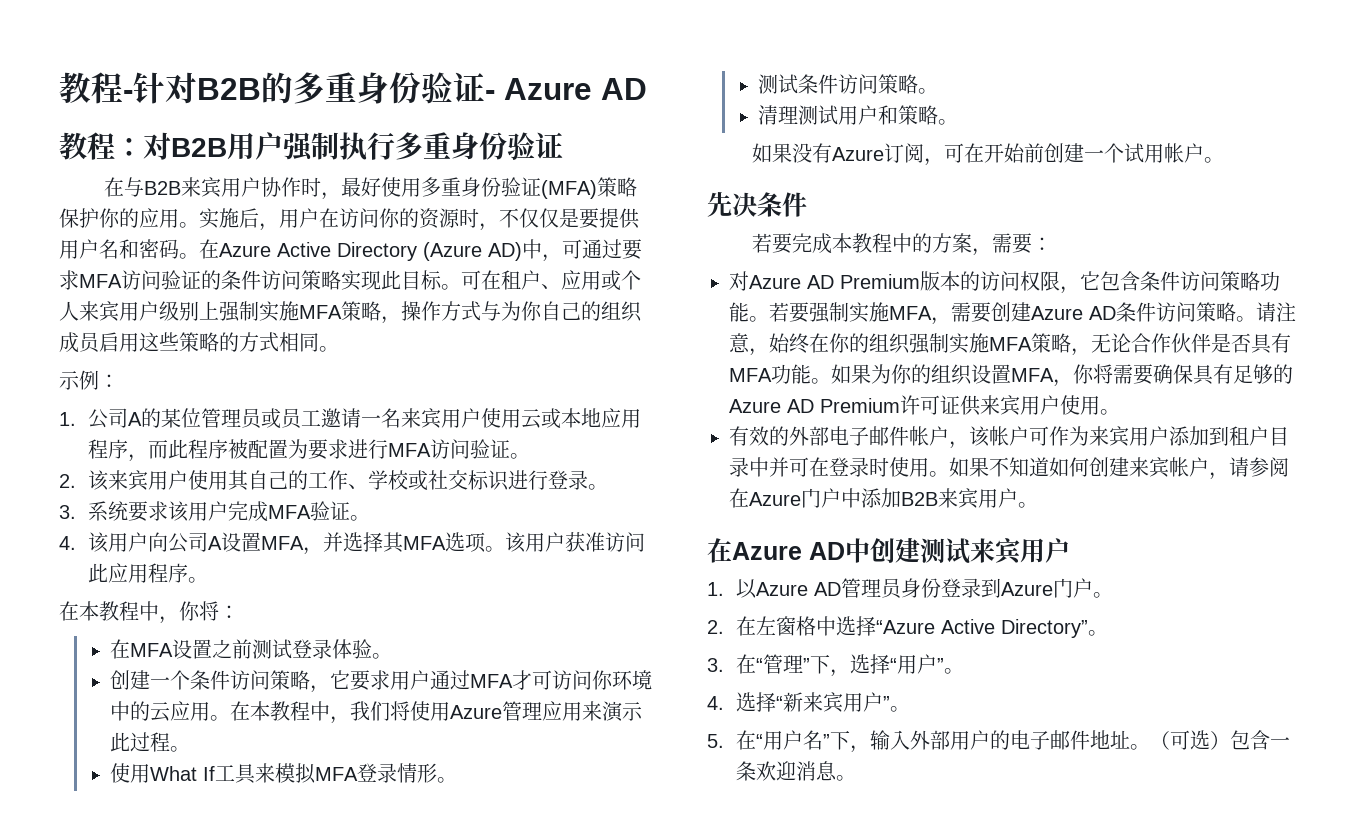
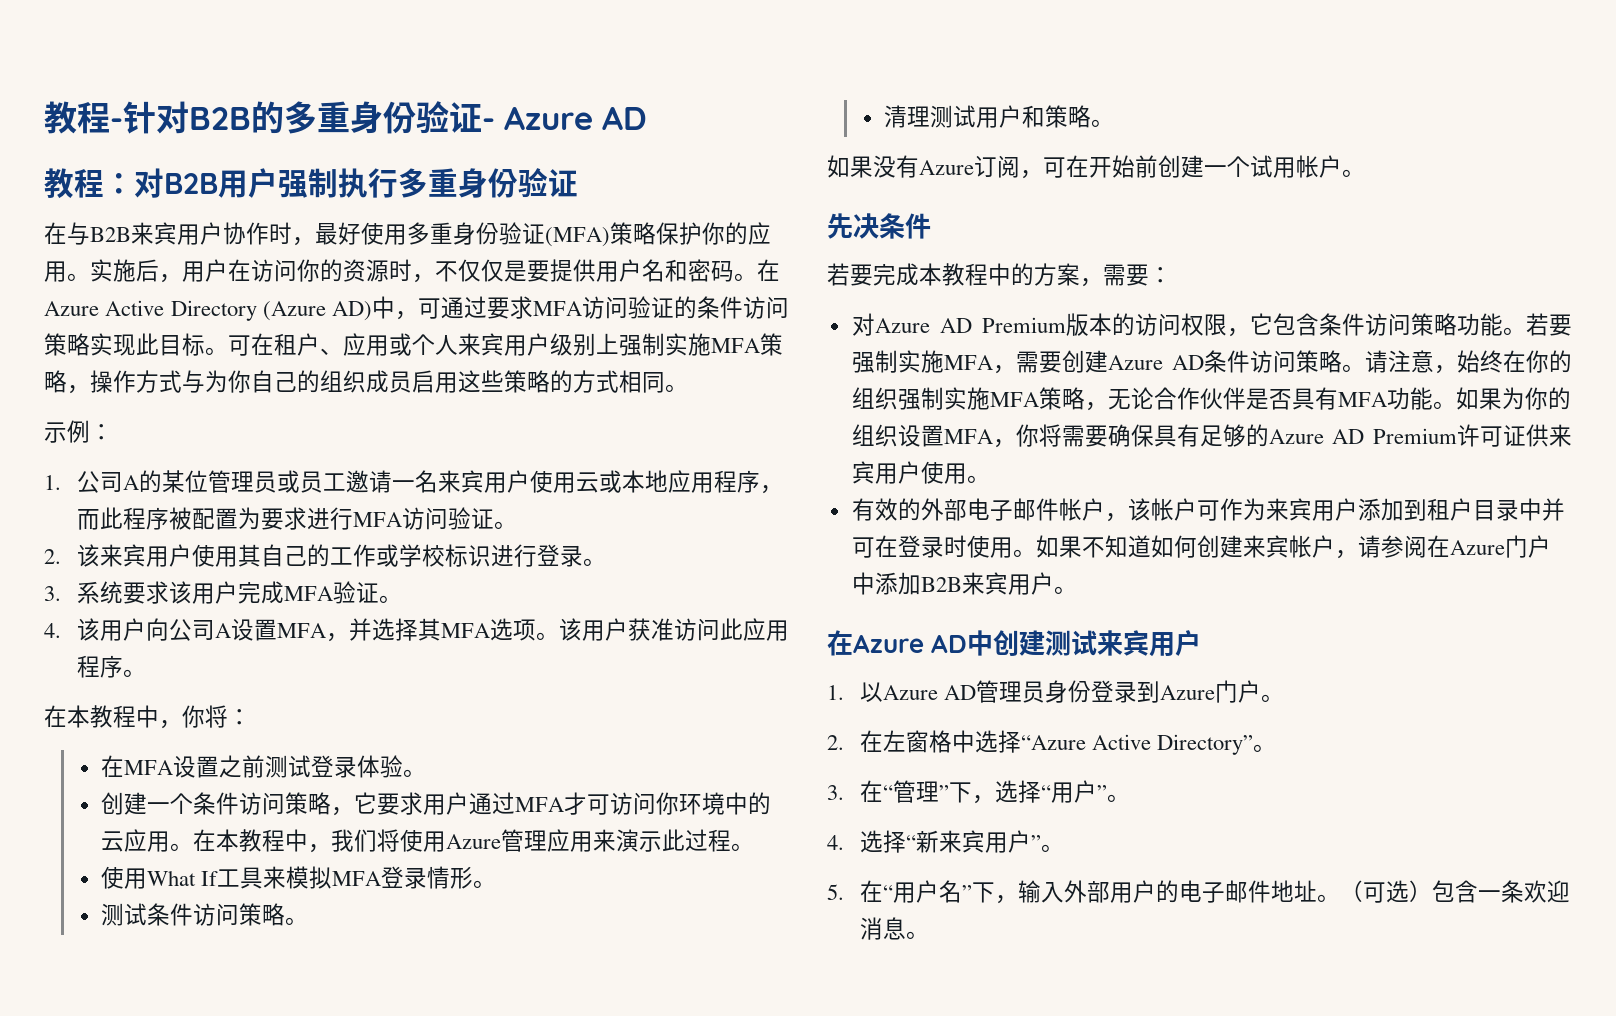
[348,470,469,491] 、学校或社交 -> [375,544,445,567] 或学校

